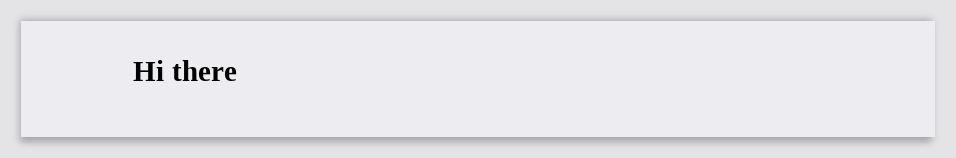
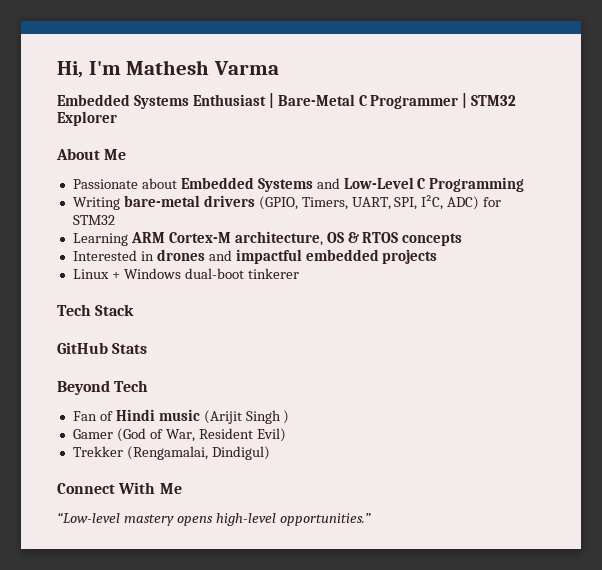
[133,60,237,81] Hi there -> [57,60,279,78] [57,93,517,109] [57,111,117,126] [56,148,127,160] [72,177,525,192] [72,195,502,210] [72,215,115,225] [72,231,463,246] [72,249,438,264] [72,268,299,279] [57,304,135,316] [57,342,148,354] [57,380,149,395] [72,409,290,424] [72,428,286,442] [72,446,270,460] [57,482,182,494] [57,512,371,526] Hi, I'm Mathesh Varma // Embedded Systems Enthusiast | Bare-Metal C Programmer | STM32 Explorer // About Me // Passionate about Embedded Systems and Low-Level C Programming // Writing bare-metal drivers (GPIO, Timers, UART, SPI, I²C, ADC) for STM32 // Learning ARM Cortex-M architecture, OS & RTOS concepts // Interested in drones and impactful embedded projects // Linux + Windows dual-boot tinkerer // Tech Stack // GitHub Stats // Beyond Tech // Fan of Hindi music (Arijit Singh ) // Gamer (God of War, Resident Evil) // Trekker (Rengamalai, Dindigul) // Connect With Me // “Low-level mastery opens high-level opportunities.”

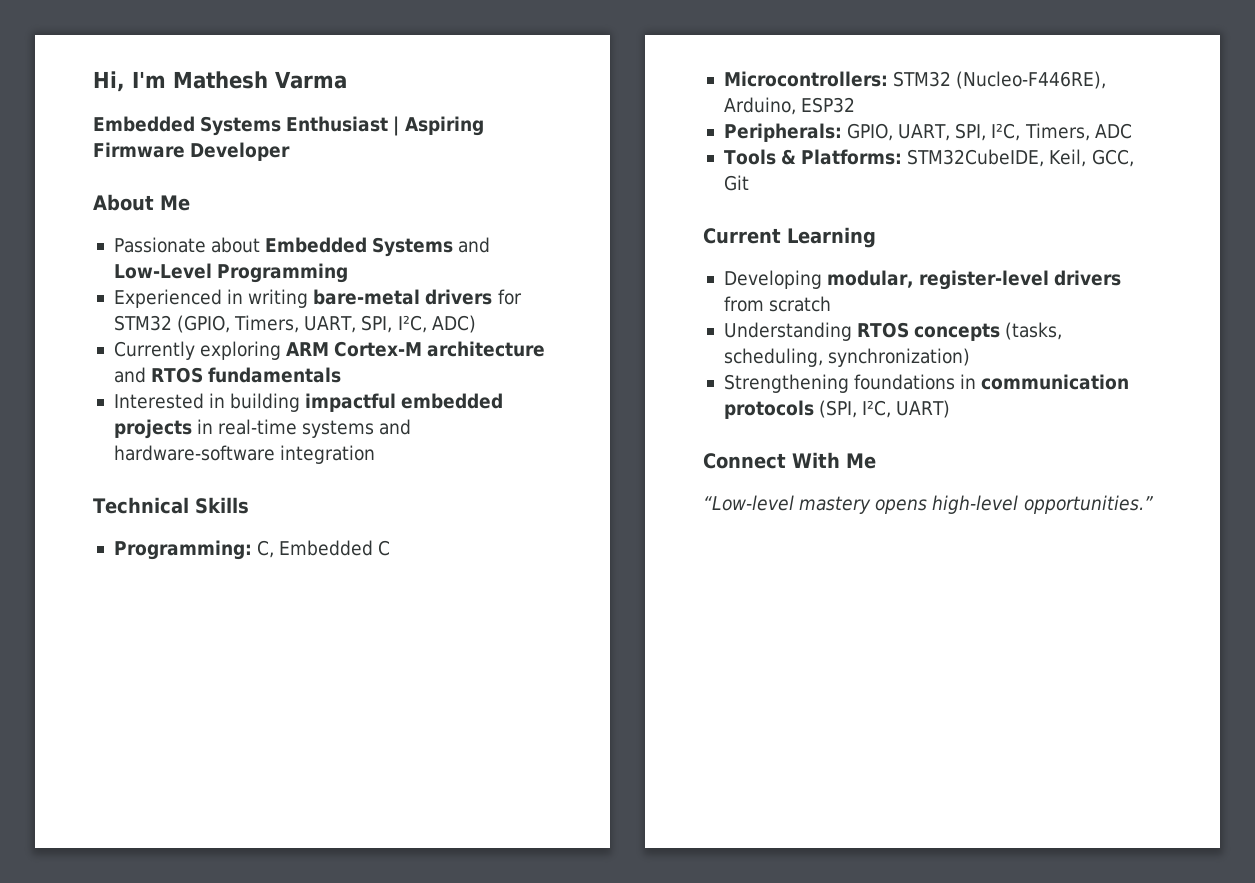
[277,93,517,109] [57,111,117,126] Bare-Metal C Programmer | STM32 Explorer -> [404,116,484,136] [93,142,291,161] Aspiring Firmware Developer
[417,178,426,189] C -> (212, 271) none
[72,195,255,210] Writing bare-metal drivers -> [113,289,522,308] [113,315,172,331] Experienced in writing bare-metal drivers for STM32
[483,197,502,207] [72,215,115,225] [72,231,463,246] for STM32 // Learning ARM Cortex-M architecture, OS & RTOS concepts -> [113,341,546,360] [113,367,342,383] // Currently exploring ARM Cortex-M architecture and RTOS fundamentals
[156,249,232,261] drones and -> [230,393,301,412] building
[72,268,299,279] [57,304,135,316] [57,342,148,354] [57,380,149,395] [72,409,290,424] [72,428,286,442] [72,446,270,460] // Linux + Windows dual-boot tinkerer // Tech Stack // GitHub Stats // Beyond Tech // Fan of Hindi music (Arijit Singh ) // Gamer (God of War, Resident Evil) // Trekker (Rengamalai, Dindigul) -> [197,419,412,438] [113,445,376,464] [93,497,249,514] [113,540,391,560] [723,71,1107,89] [723,97,856,115] [723,123,1132,142] [723,149,1134,167] [723,175,749,191] [703,227,876,248] [723,270,1122,290] [723,296,832,312] [723,322,1063,341] [723,348,971,367] [723,374,1130,393] [723,400,951,419] in real-time systems and hardware-software integration // Technical Skills // Programming: C, Embedded C // Microcontrollers: STM32 (Nucleo-F446RE), Arduino, ESP32 // Peripherals: GPIO, UART, SPI, I²C, Timers, ADC // Tools & Platforms: STM32CubeIDE, Keil, GCC, Git // Current Learning // Developing modular, register-level drivers from scratch // Understanding RTOS concepts (tasks, scheduling, synchronization) // Strengthening foundations in communication protocols (SPI, I²C, UART)

